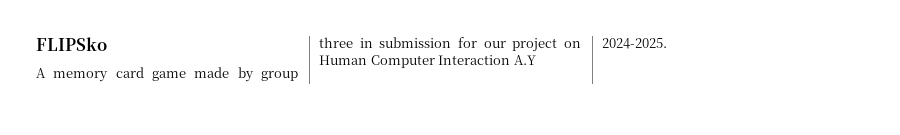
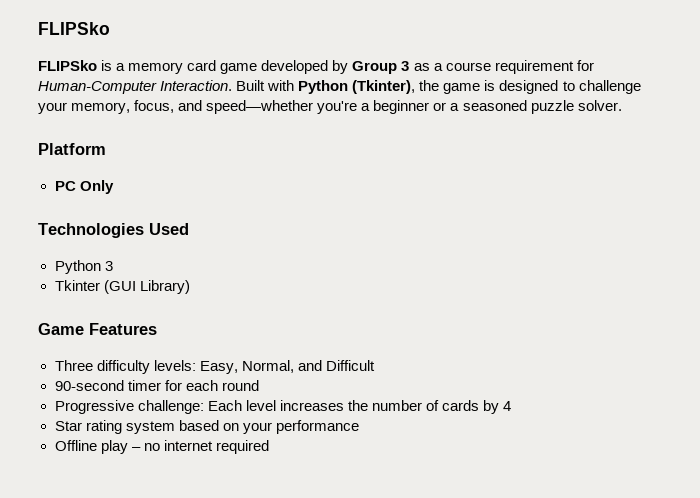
[36,67,298,82] [319,37,581,52] [319,55,536,68] [602,38,667,49] A memory card game made by group three in submission for our project on Human Computer Interaction A.Y 2024-2025. -> [38,60,594,74] [38,80,641,94] [38,100,622,114] [38,143,106,155] [54,180,114,194] [38,223,189,238] [54,260,113,274] [54,280,190,294] [38,323,157,335] [54,360,375,374] [54,380,259,391] [54,400,512,414] [54,420,359,434] [54,440,269,454] FLIPSko is a memory card game developed by Group 3 as a course requirement for Human-Computer Interaction. Built with Python (Tkinter), the game is designed to challenge your memory, focus, and speed—whether you're a beginner or a seasoned puzzle solver. // Platform // PC Only // Technologies Used // Python 3 // Tkinter (GUI Library) // Game Features // Three difficulty levels: Easy, Normal, and Difficult // 90-second timer for each round // Progressive challenge: Each level increases the number of cards by 4 // Star rating system based on your performance // Offline play – no internet required

